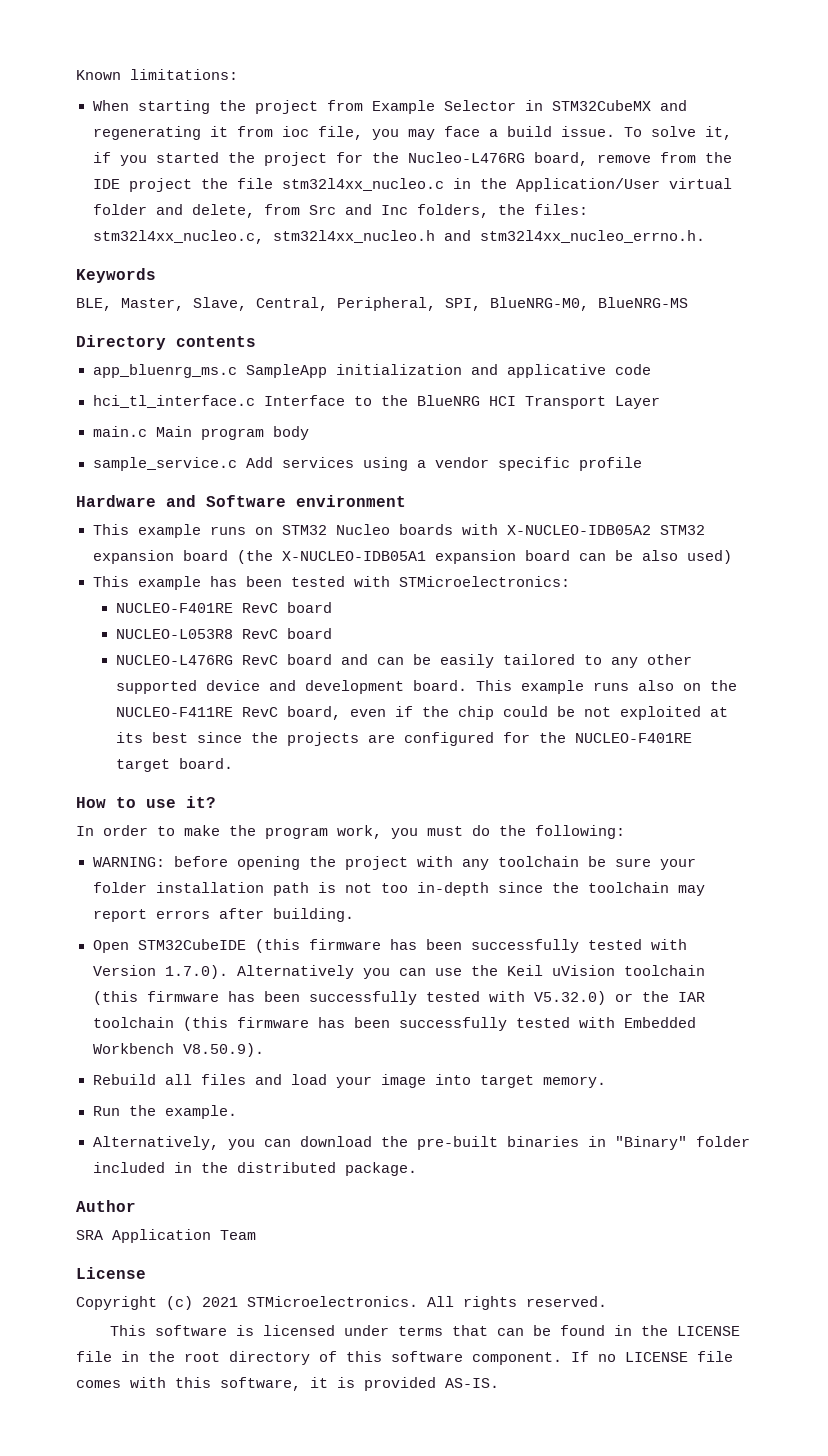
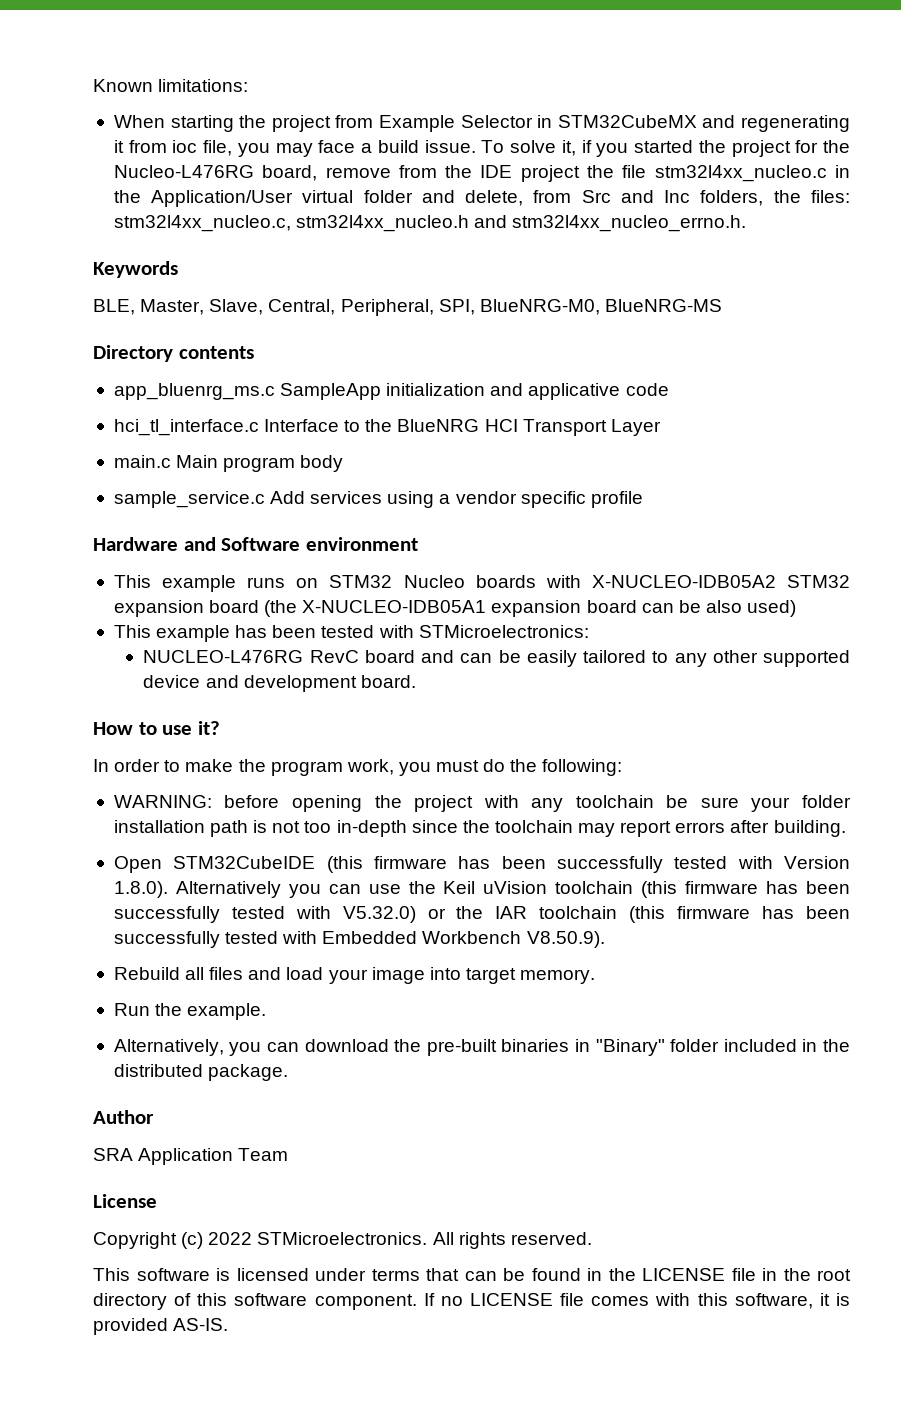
[115,602,332,613] [115,628,332,639] // NUCLEO-F401RE RevC board // NUCLEO-L053R8 RevC board -> (589, 631) none
[475,680,737,694] [115,706,728,720] [115,732,692,746] [115,758,233,772] This example runs also on the NUCLEO-F411RE RevC board, even if the chip could be not exploited at its best since the projects are configured for the NUCLEO-F401RE target board. -> (416, 681) none
[164,965,228,979] 1.7.0). -> [113,881,168,898] 1.8.0).
[202,1297,238,1307] 2021 -> [208,1232,253,1245] 2022

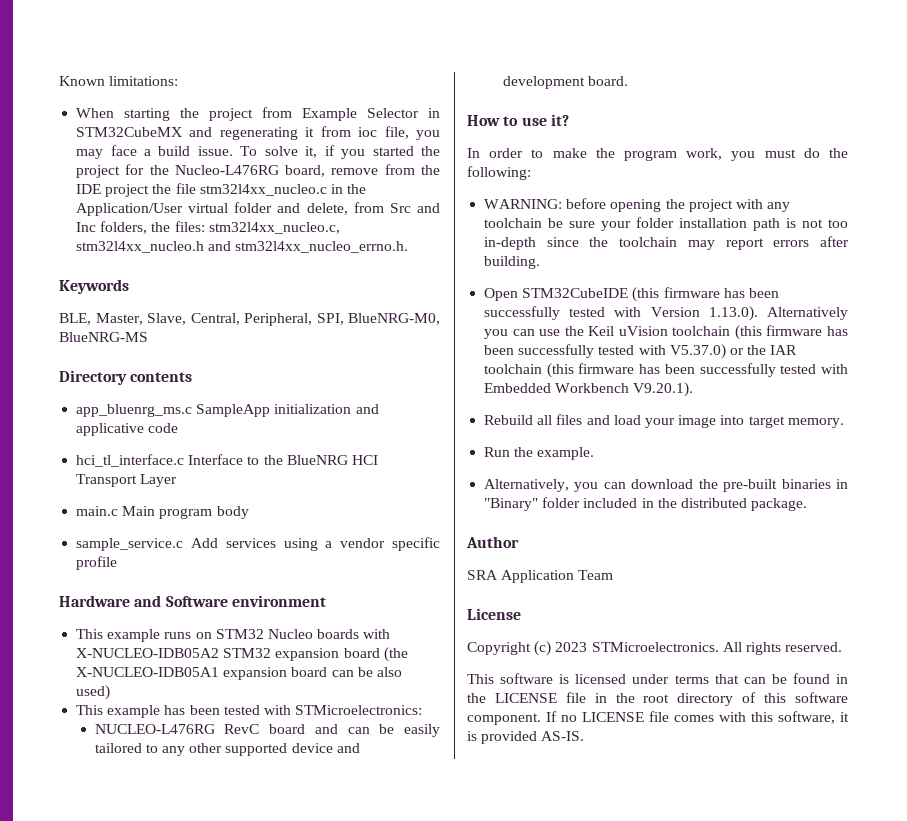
[113,881,168,898] 1.8.0). -> [708,306,758,321] 1.13.0).
[342,906,416,923] V5.32.0) -> [669,344,726,359] V5.37.0)
[526,931,605,948] V8.50.9). -> [633,382,694,397] V9.20.1).
[208,1232,253,1245] 2022 -> [555,642,588,652] 2023

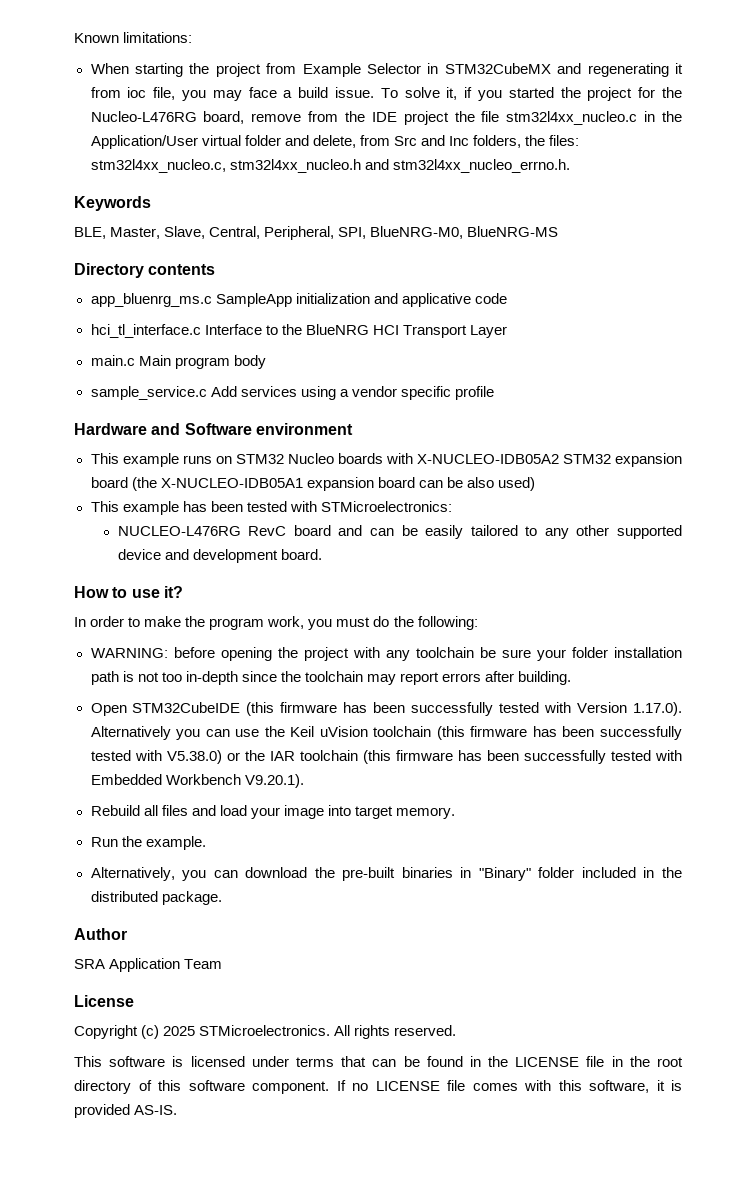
[708,306,758,321] 1.13.0). -> [633,702,682,716] 1.17.0).
[669,344,726,359] V5.37.0) -> [166,750,222,764] V5.38.0)
[555,642,588,652] 2023 -> [163,1026,196,1036] 2025

